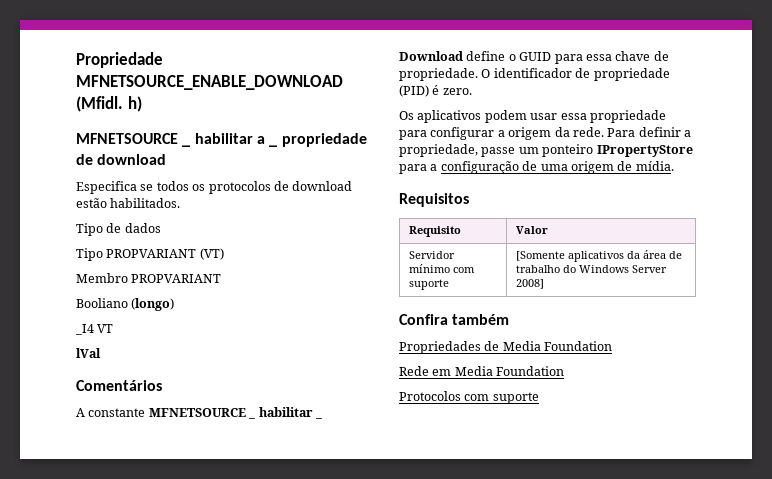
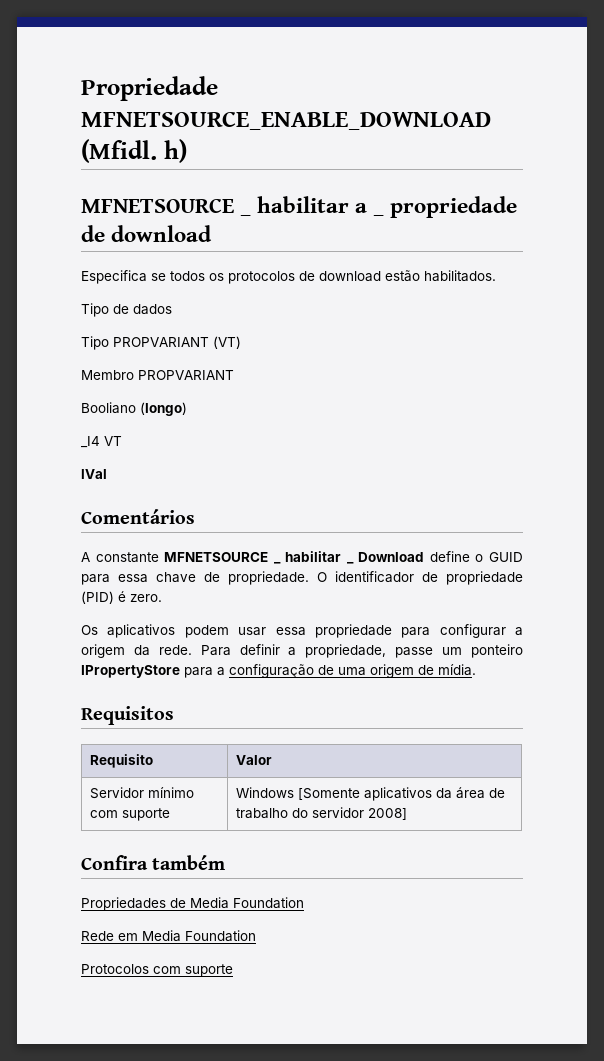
(449, 284) none -> [236,787,295,798] Windows
[578,265,667,273] Windows Server -> [312,807,365,818] servidor

